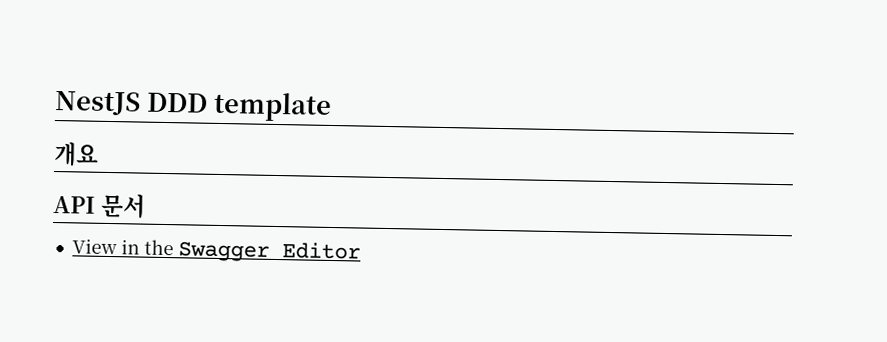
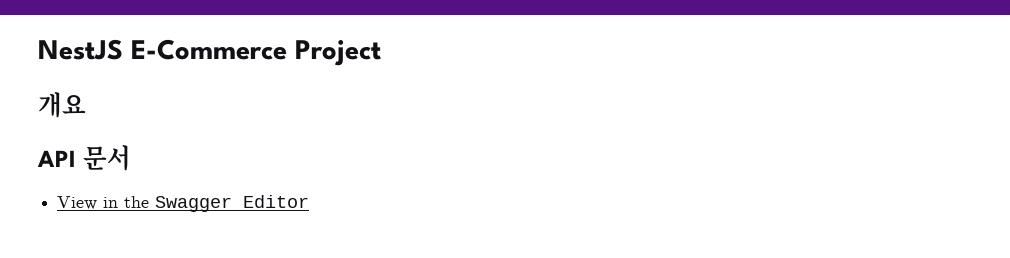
[146,91,332,122] DDD template -> [131,39,381,66] E-Commerce Project

